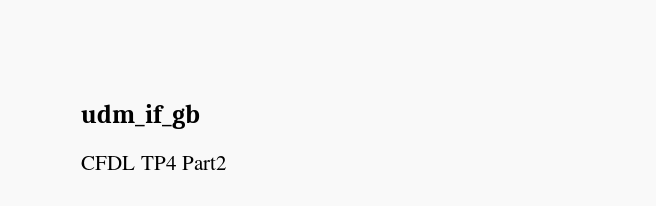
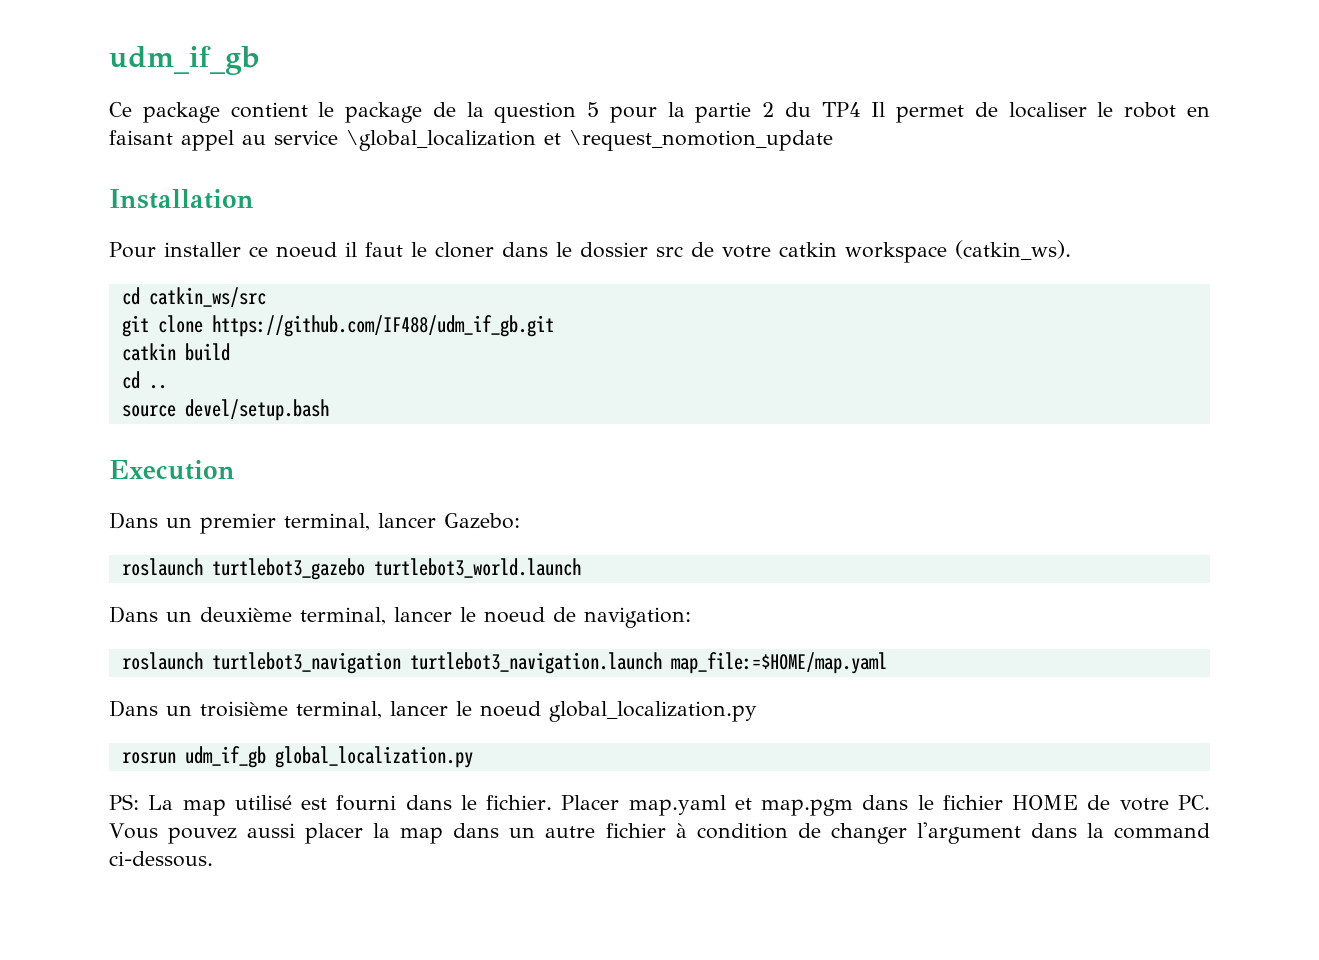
[81,156,228,170] CFDL TP4 Part2 -> [109,102,1211,123] [109,130,833,151] [109,189,254,209] [109,240,1071,263] [121,287,266,307] [121,315,554,337] [121,343,230,361] [121,371,167,389] [121,399,329,421] [109,460,235,480] [109,512,520,534] [121,558,581,580] [109,606,691,628] [121,652,887,674] [109,700,757,722] [121,746,473,768] [109,794,1211,816] [109,822,1210,844] [109,851,213,867] Ce package contient le package de la question 5 pour la partie 2 du TP4 Il permet de localiser le robot en faisant appel au service \global_localization et \request_nomotion_update // Installation // Pour installer ce noeud il faut le cloner dans le dossier src de votre catkin workspace (catkin_ws). // cd catkin_ws/src // git clone https://github.com/IF488/udm_if_gb.git // catkin build // cd .. // source devel/setup.bash // Execution // Dans un premier terminal, lancer Gazebo: // roslaunch turtlebot3_gazebo turtlebot3_world.launch // Dans un deuxième terminal, lancer le noeud de navigation: // roslaunch turtlebot3_navigation turtlebot3_navigation.launch map_file:=$HOME/map.yaml // Dans un troisième terminal, lancer le noeud global_localization.py // rosrun udm_if_gb global_localization.py // PS: La map utilisé est fourni dans le fichier. Placer map.yaml et map.pgm dans le fichier HOME de votre PC. Vous pouvez aussi placer la map dans un autre fichier à condition de changer l'argument dans la command ci-dessous.

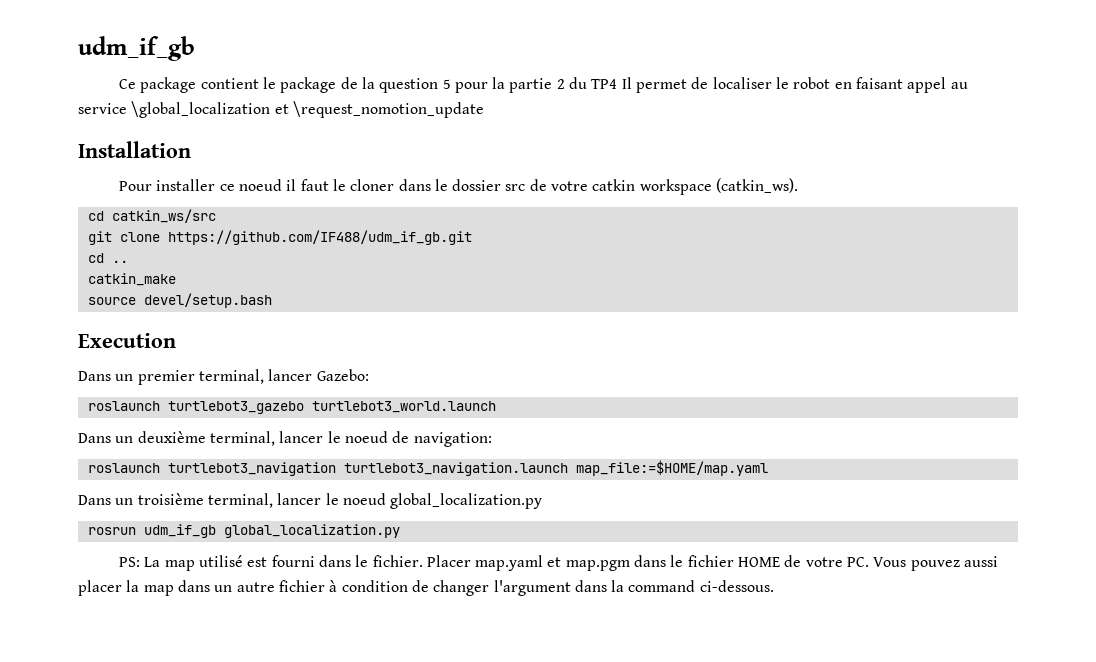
[121,343,230,361] // catkin build -> (472, 237) none
(167, 387) none -> [87,273,176,286] // catkin_make

